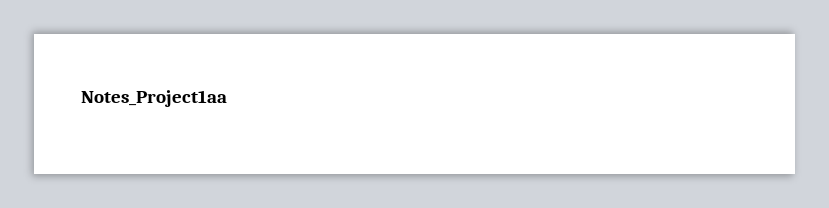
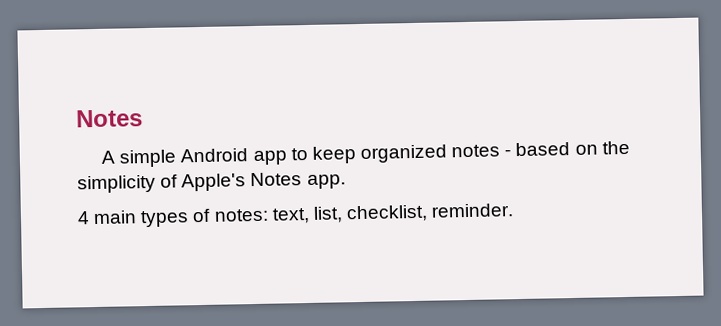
[81,90,227,107] Notes_Project1aa -> [75,109,143,128] [101,140,630,168] [77,172,346,194] [77,203,515,228] Notes // A simple Android app to keep organized notes - based on the simplicity of Apple's Notes app. // 4 main types of notes: text, list, checklist, reminder.

